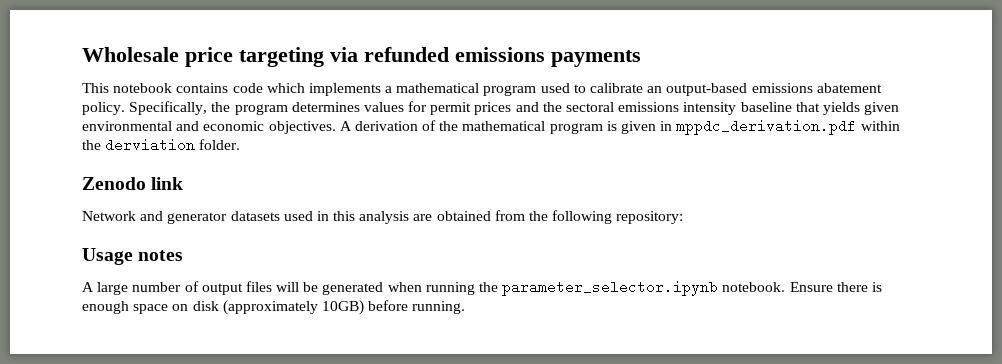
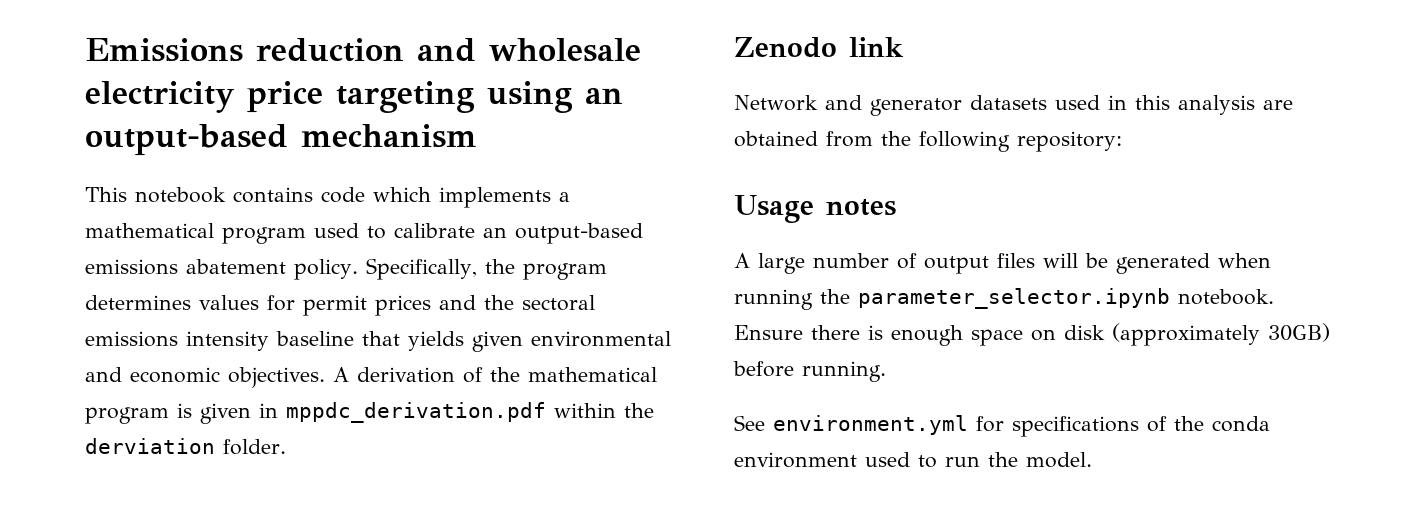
[82,47,641,67] Wholesale price targeting via refunded emissions payments -> [85,38,641,62] [85,81,623,113] [85,124,477,156] Emissions reduction and wholesale electricity price targeting using an output-based mechanism
[321,300,364,315] 10GB) -> [1268,323,1330,342] 30GB)
(466, 307) none -> [734,415,1270,437] [734,452,1092,468] // See environment.yml for specifications of the conda environment used to run the model.

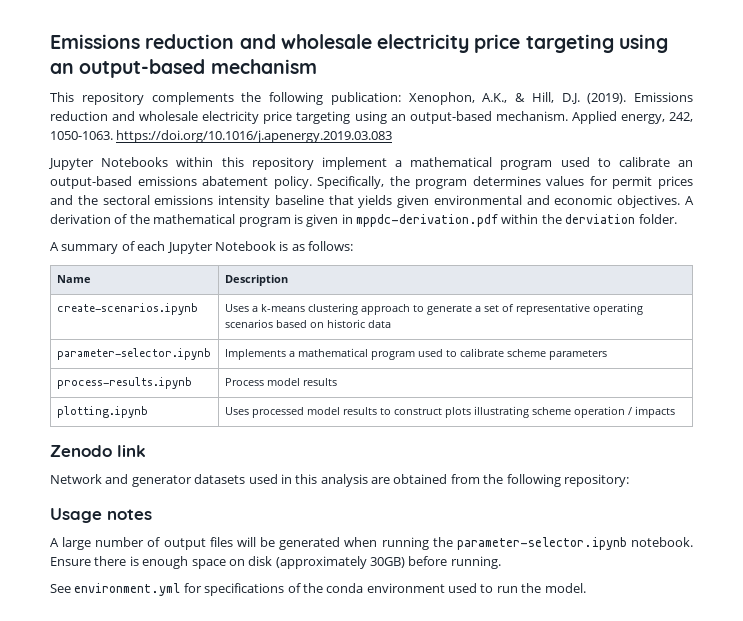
[135,187,551,208] notebook contains code which implements -> [81,92,693,105] [50,111,694,124] [50,130,393,143] [48,157,387,170] repository complements the following publication: Xenophon, A.K., & Hill, D.J. (2019). Emissions reduction and wholesale electricity price targeting using an output-based mechanism. Applied energy, 242, 1050-1063. https://doi.org/10.1016/j.apenergy.2019.03.083 // Jupyter Notebooks within this repository implement
[286,402,546,423] mppdc_derivation.pdf -> [356,214,498,227] mppdc-derivation.pdf
(286, 447) none -> [50,241,353,254] [56,275,91,283] [224,275,288,286] [56,303,198,315] [224,303,643,315] [224,319,391,328] [56,348,211,360] [224,348,607,360] [56,377,192,389] [224,378,337,386] [56,406,148,418] [224,406,675,418] // A summary of each Jupyter Notebook is as follows: // Name | Description // create-scenarios.ipynb | Uses a k-means clustering approach to generate a set of representative operating scenarios based on historic data // parameter-selector.ipynb | Implements a mathematical program used to calibrate scheme parameters // process-results.ipynb | Process model results // plotting.ipynb | Uses processed model results to construct plots illustrating scheme operation / impacts
[858,288,1170,309] parameter_selector.ipynb -> [456,537,627,550] parameter-selector.ipynb

